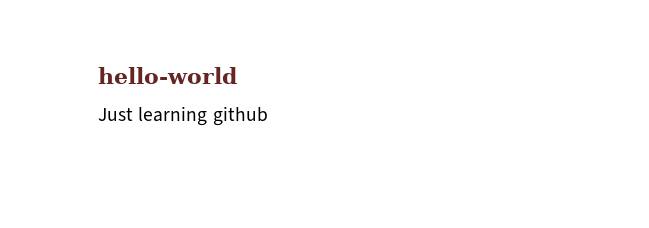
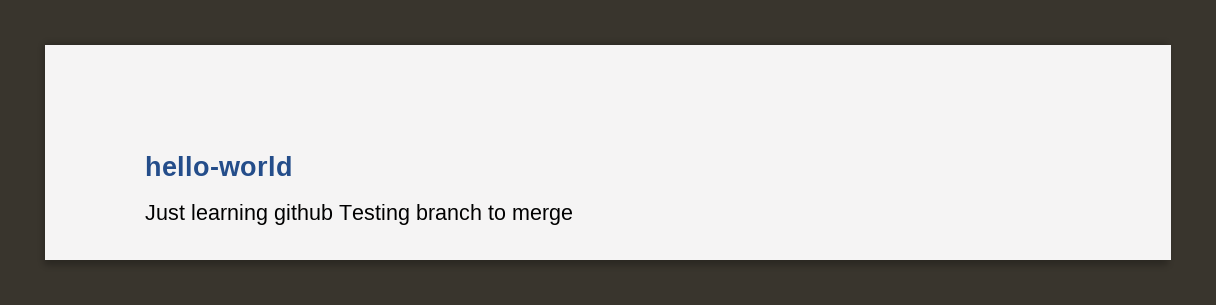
(268, 116) none -> [339,204,573,225] Testing branch to merge

